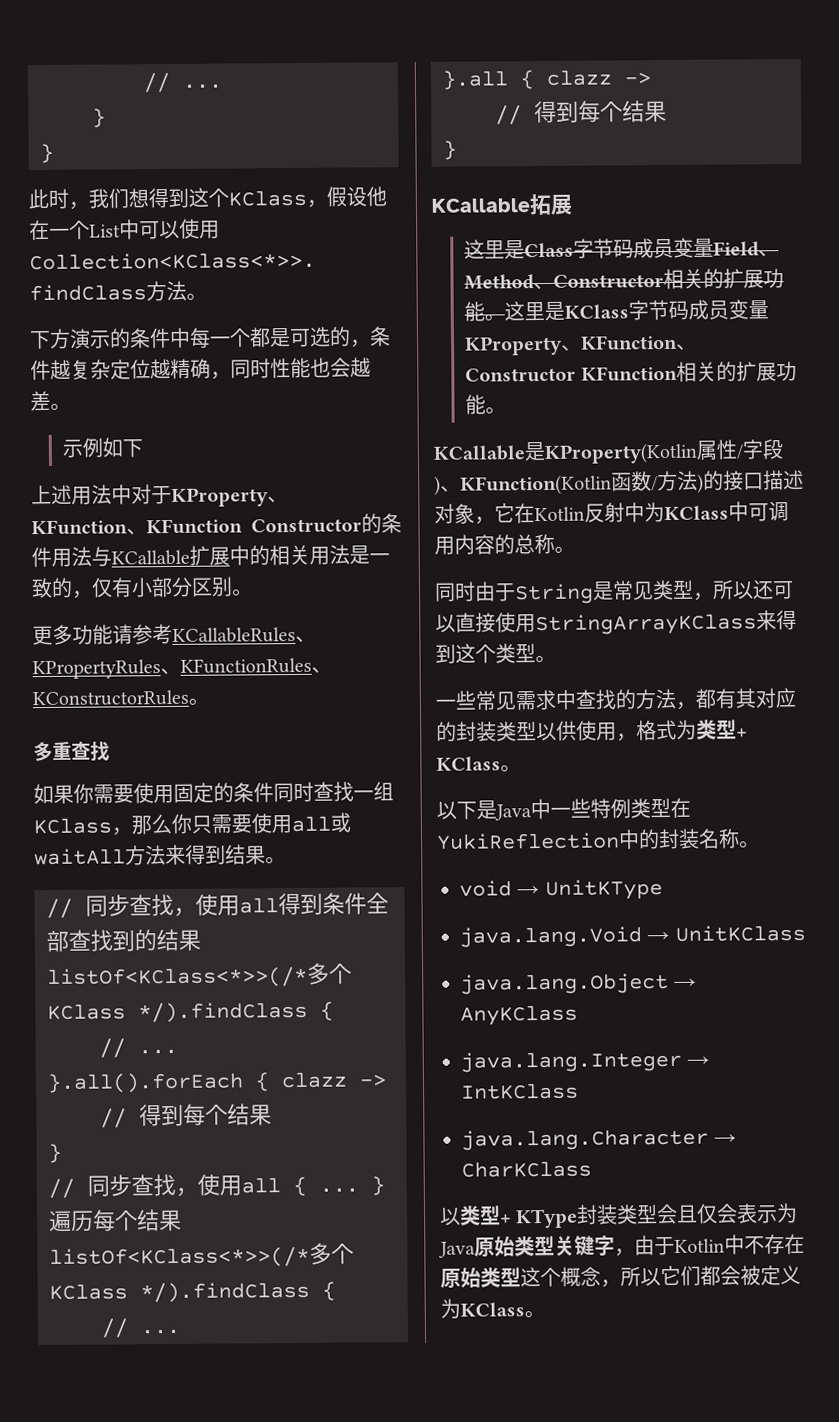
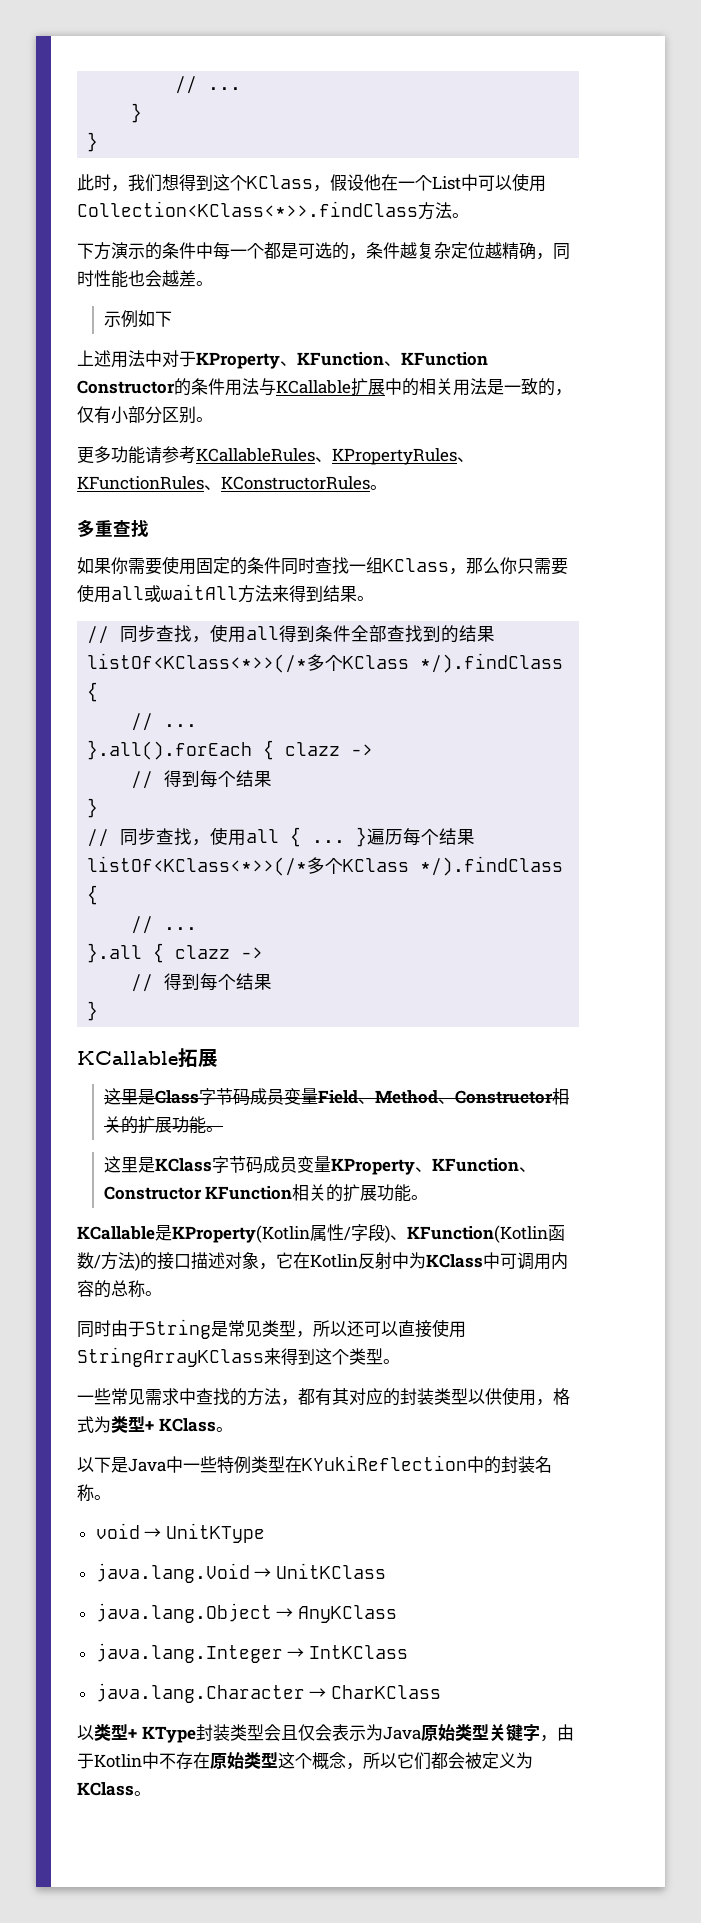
(506, 317) none -> (223, 1129) //
[436,832,620,850] YukiReflection -> [302,1455,467,1471] KYukiReflection

